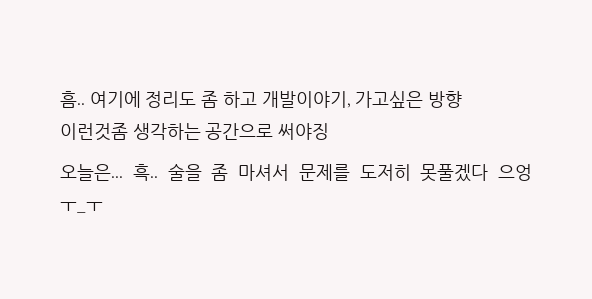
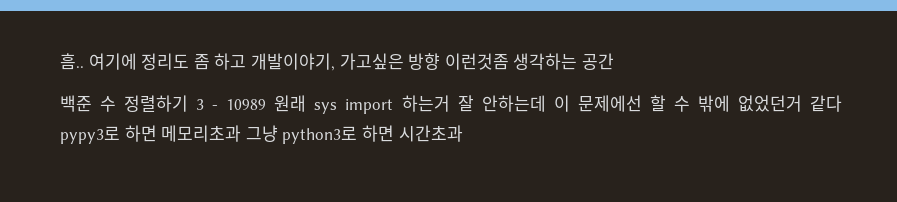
[205,123,330,140] [60,163,532,182] [60,202,103,213] 공간으로 써야징 // 오늘은... 흑.. 술을 좀 마셔서 문제를 도저히 못풀겠다 으엉 ㅜ_ㅜ -> [581,53,614,70] [60,95,842,114] [60,125,463,144] 공간 // 백준 수 정렬하기 3 - 10989 원래 sys import 하는거 잘 안하는데 이 문제에선 할 수 밖에 없었던거 같다 pypy3로 하면 메모리초과 그냥 python3로 하면 시간초과

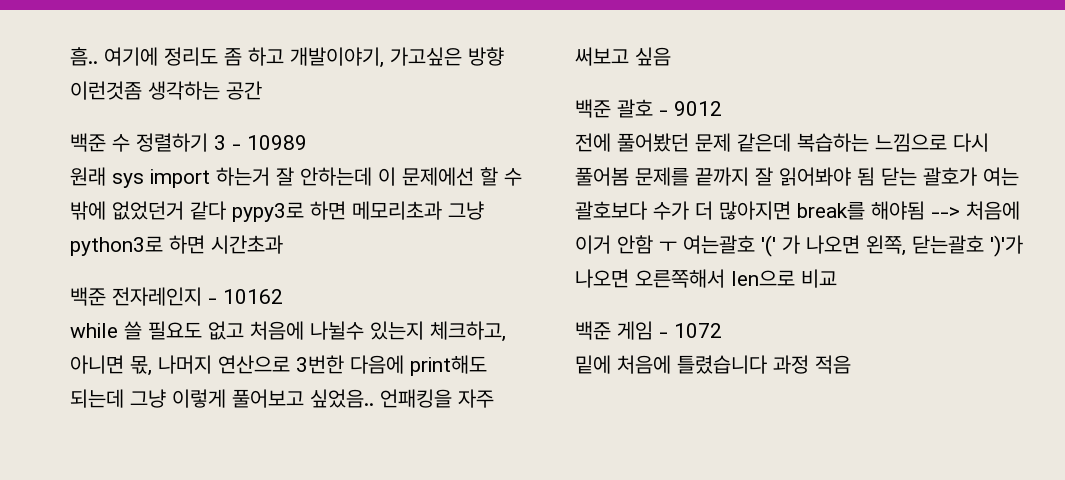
(267, 104) none -> (307, 142) //
(463, 133) none -> [70,287,283,306] [70,321,506,342] [70,355,487,376] [70,389,494,408] [575,47,671,66] [575,99,722,118] [575,133,989,152] [575,167,1019,186] [575,201,1020,220] [575,235,1023,257] [575,269,837,288] [575,321,722,340] [575,355,851,374] // 백준 전자레인지 - 10162 // while 쓸 필요도 없고 처음에 나뉠수 있는지 체크하고, 아니면 몫, 나머지 연산으로 3번한 다음에 print해도 되는데 그냥 이렇게 풀어보고 싶었음.. 언패킹을 자주 써보고 싶음 // 백준 괄호 - 9012 // 전에 풀어봤던 문제 같은데 복습하는 느낌으로 다시 풀어봄 문제를 끝까지 잘 읽어봐야 됨 닫는 괄호가 여는 괄호보다 수가 더 많아지면 break를 해야됨 --> 처음에 이거 안함 ㅜ 여는괄호 '(' 가 나오면 왼쪽, 닫는괄호 ')'가 나오면 오른쪽해서 len으로 비교 // 백준 게임 - 1072 // 밑에 처음에 틀렸습니다 과정 적음

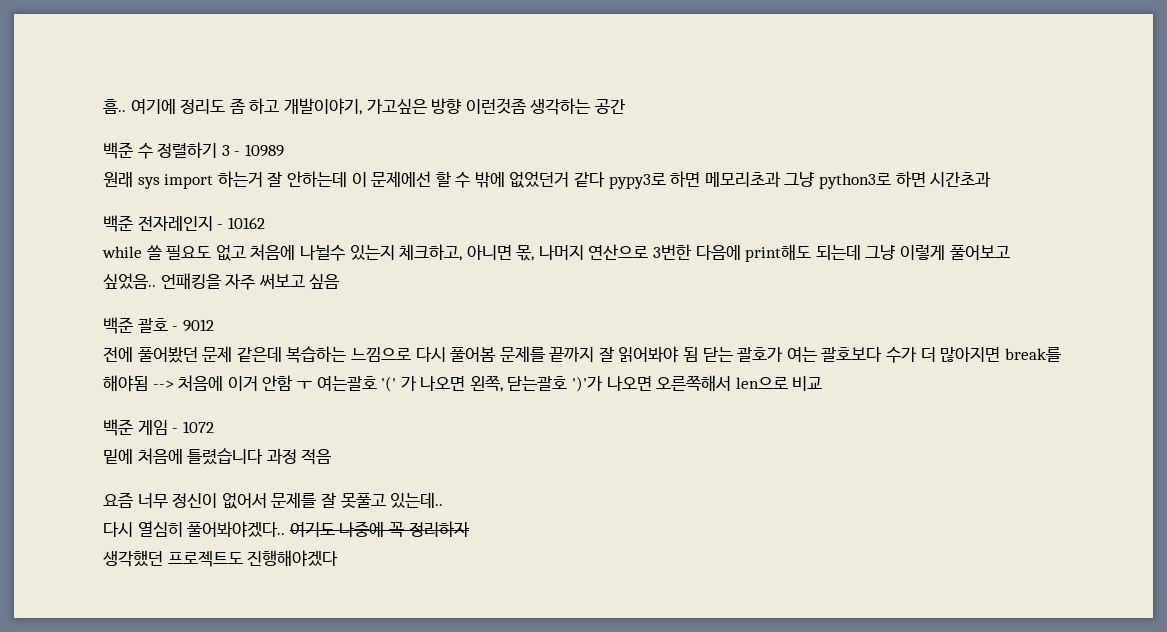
(851, 364) none -> [103,492,444,509] [103,521,470,538] [103,550,339,567] // 요즘 너무 정신이 없어서 문제를 잘 못풀고 있는데.. // 다시 열심히 풀어봐야겠다.. 여기도 나중에 꼭 정리하자 // 생각했던 프로젝트도 진행해야겠다

